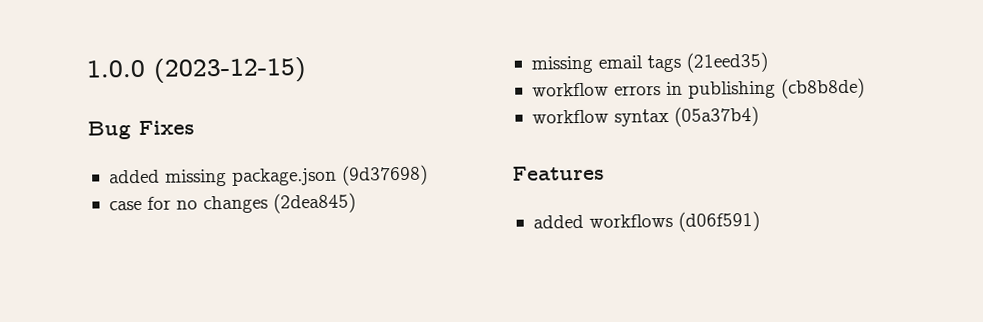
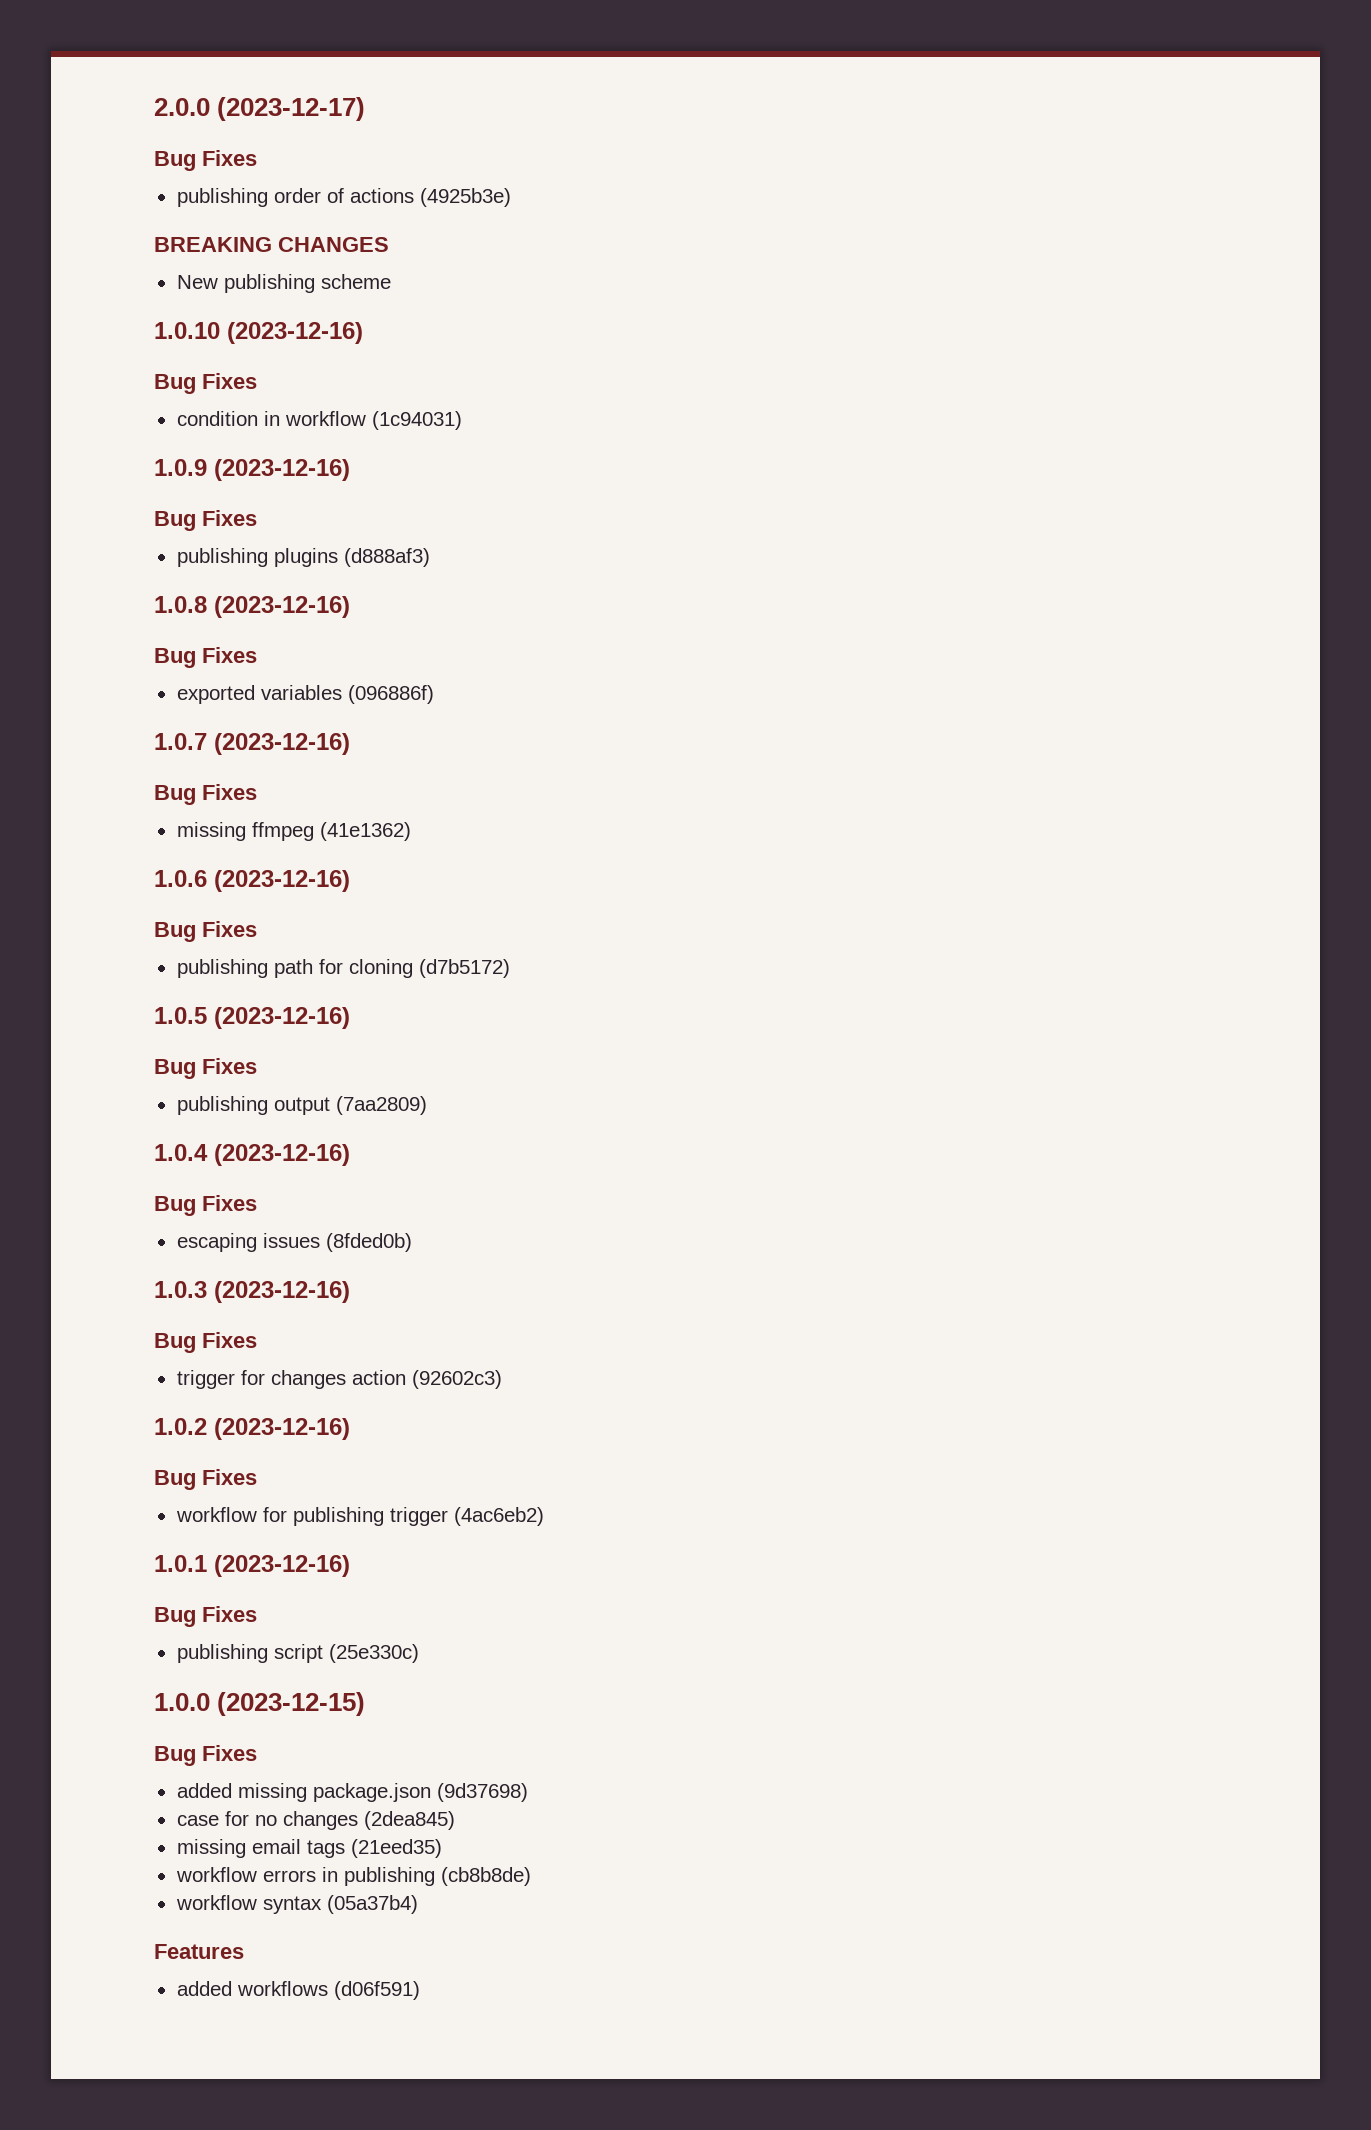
(86, 68) none -> [154,97,366,121] [154,150,257,171] [176,188,511,207] [154,237,389,252] [176,274,391,293] [154,322,363,344] [154,373,257,394] [176,411,462,430] [154,459,350,481] [154,510,257,531] [176,548,430,567] [154,596,350,618] [154,647,257,668] [176,685,434,704] [154,733,350,755] [154,784,257,805] [176,822,411,841] [154,870,350,892] [154,921,257,942] [176,959,510,978] [154,1007,350,1029] [154,1058,257,1079] [176,1096,427,1115] [154,1144,350,1166] [154,1195,257,1216] [176,1233,412,1252] [154,1281,350,1303] [154,1332,257,1353] [176,1370,502,1389] [154,1418,350,1440] [154,1469,257,1490] [175,1507,544,1526] [154,1555,350,1577] [154,1606,257,1627] [176,1644,419,1663] 2.0.0 (2023-12-17) // Bug Fixes // publishing order of actions (4925b3e) // BREAKING CHANGES // New publishing scheme // 1.0.10 (2023-12-16) // Bug Fixes // condition in workflow (1c94031) // 1.0.9 (2023-12-16) // Bug Fixes // publishing plugins (d888af3) // 1.0.8 (2023-12-16) // Bug Fixes // exported variables (096886f) // 1.0.7 (2023-12-16) // Bug Fixes // missing ffmpeg (41e1362) // 1.0.6 (2023-12-16) // Bug Fixes // publishing path for cloning (d7b5172) // 1.0.5 (2023-12-16) // Bug Fixes // publishing output (7aa2809) // 1.0.4 (2023-12-16) // Bug Fixes // escaping issues (8fded0b) // 1.0.3 (2023-12-16) // Bug Fixes // trigger for changes action (92602c3) // 1.0.2 (2023-12-16) // Bug Fixes // workflow for publishing trigger (4ac6eb2) // 1.0.1 (2023-12-16) // Bug Fixes // publishing script (25e330c) //

